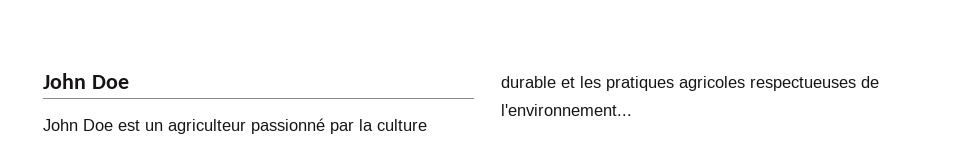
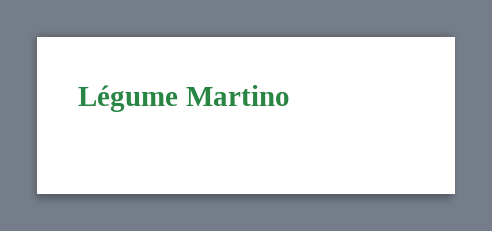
[43,73,129,89] [43,118,427,134] [501,76,879,91] [501,104,632,116] John Doe // John Doe est un agriculteur passionné par la culture durable et les pratiques agricoles respectueuses de l'environnement... -> [78,85,290,112] Légume Martino

